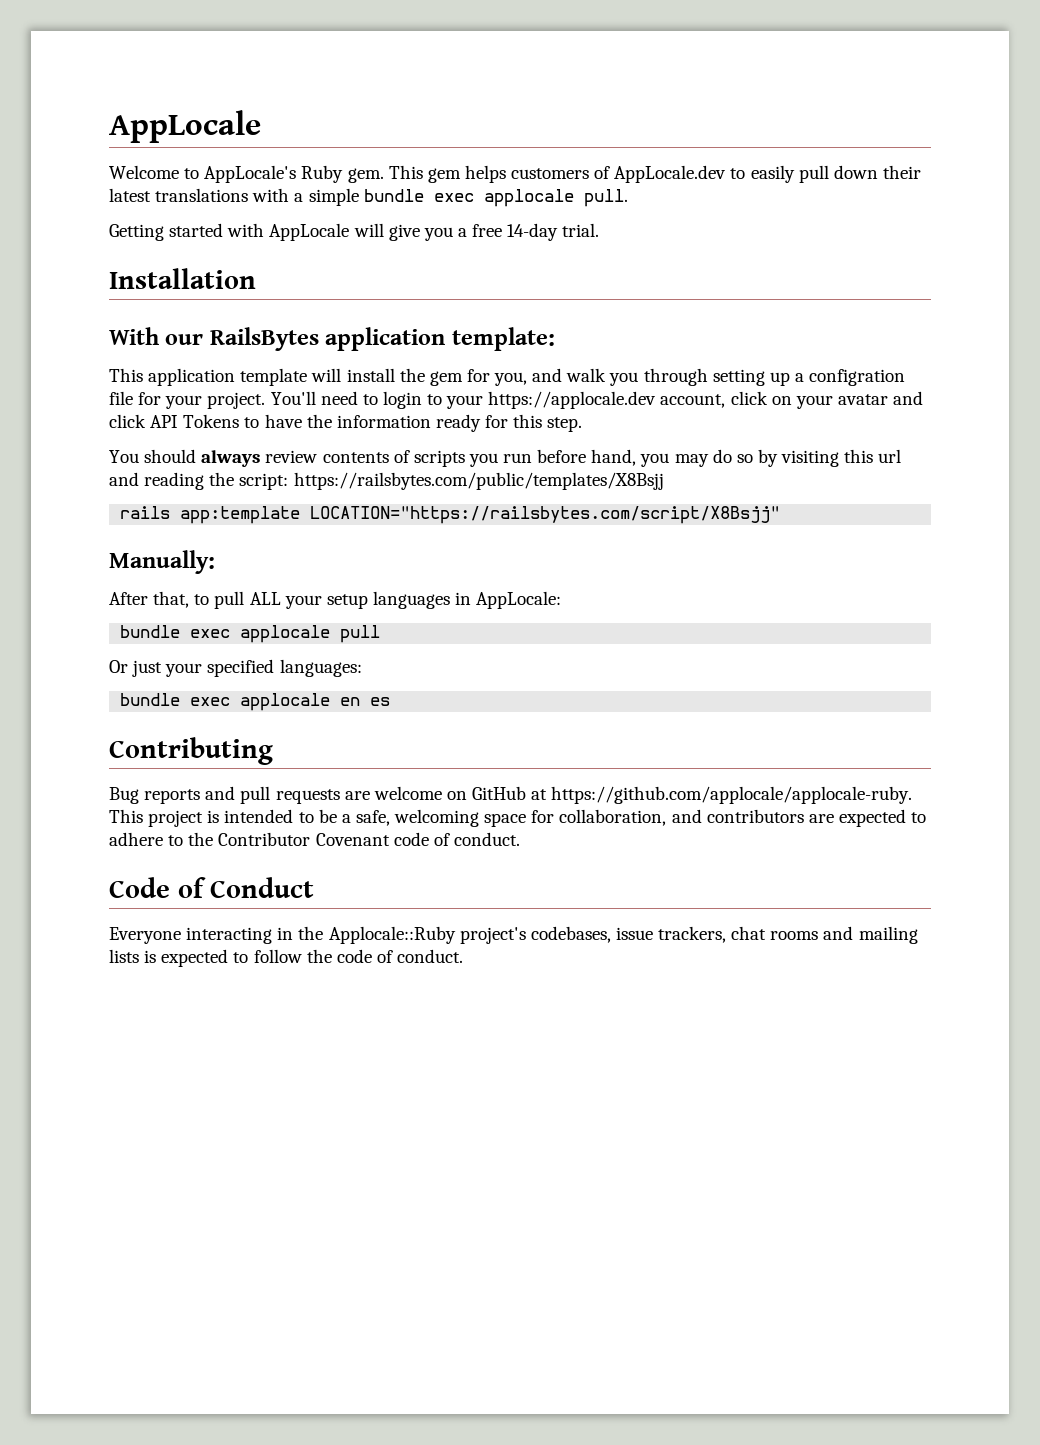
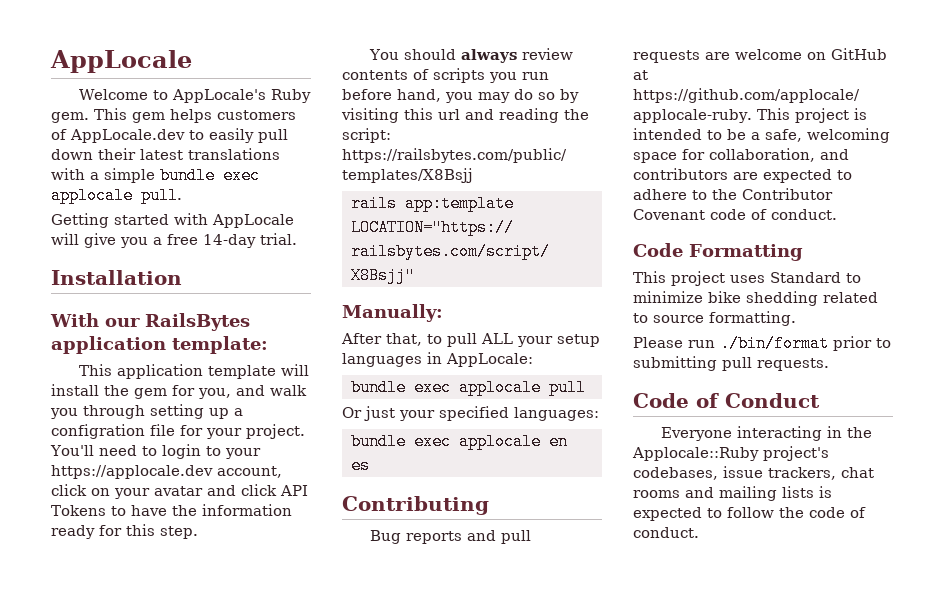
(520, 839) none -> [633,243,803,261] [633,271,861,286] [633,291,878,306] [633,311,796,326] [633,335,891,352] [633,356,829,371] // Code Formatting // This project uses Standard to minimize bike shedding related to source formatting. // Please run ./bin/format prior to submitting pull requests.

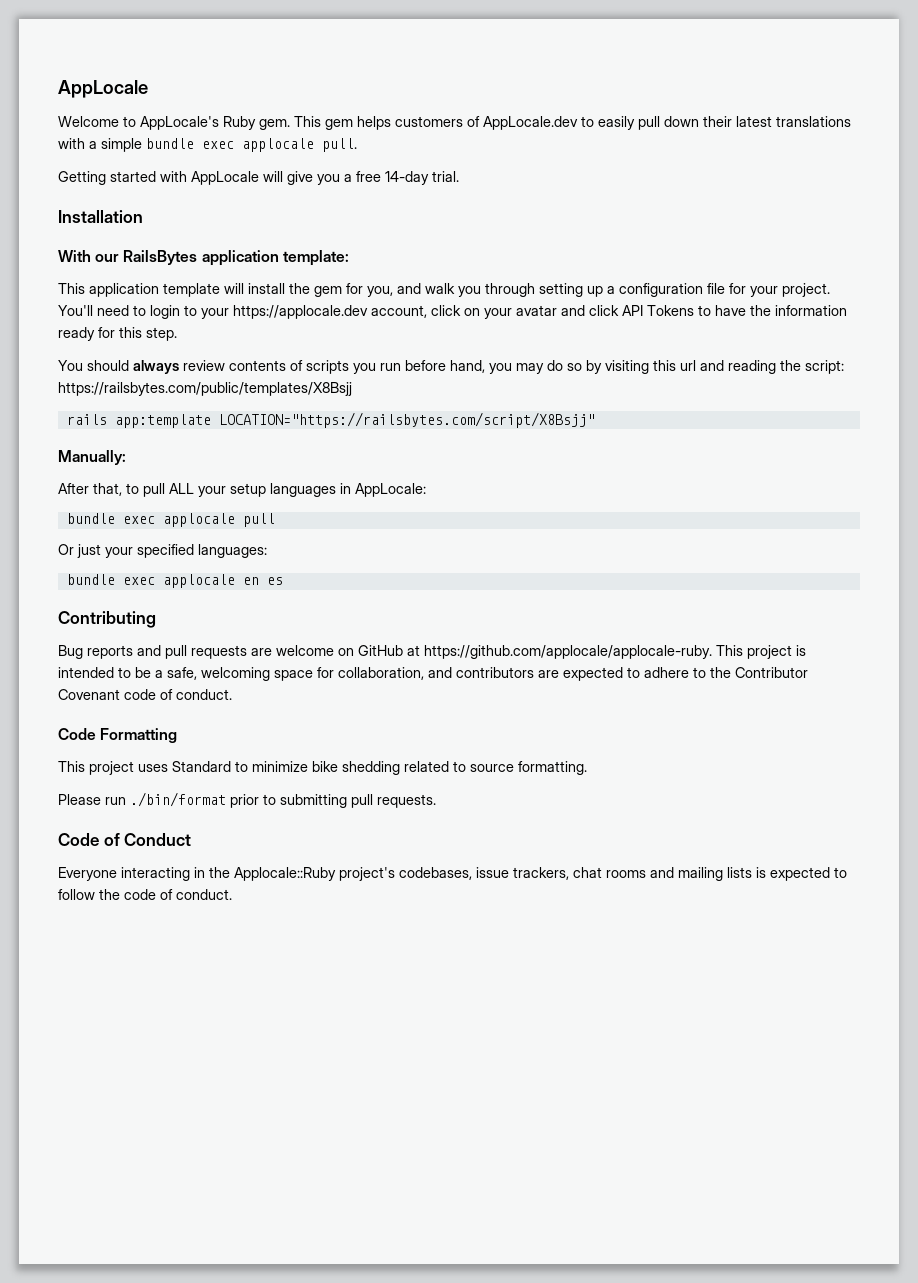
[51,424,145,439] configration -> [619,283,703,297] configuration

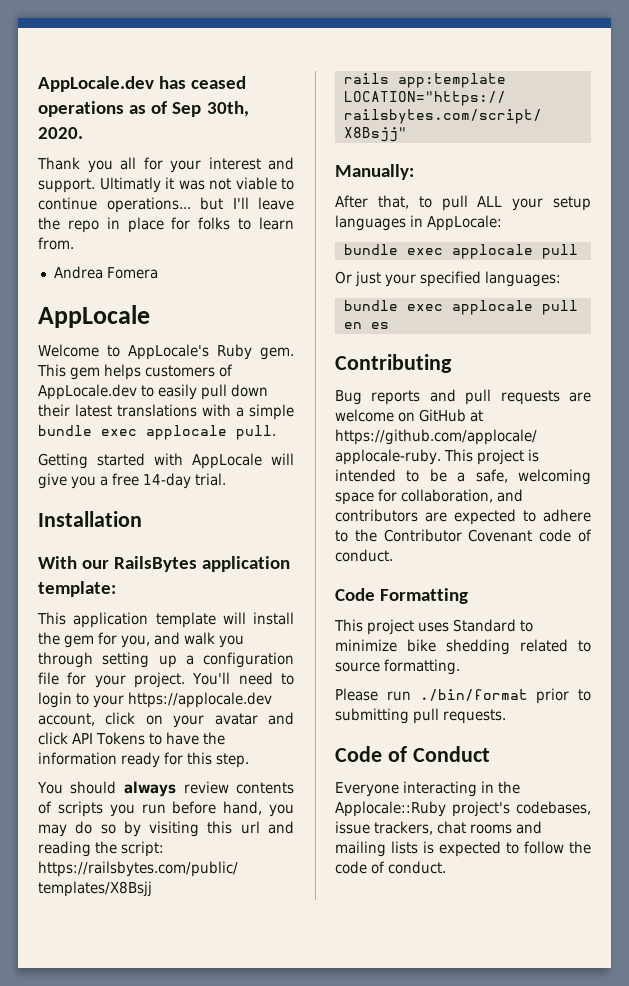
(58, 89) none -> [38,76,247,92] [38,101,249,117] [38,127,83,139] [37,157,294,173] [38,177,294,193] [38,197,294,213] [38,217,294,233] [38,237,74,250] [53,266,158,279] AppLocale.dev has ceased operations as of Sep 30th, 2020. // Thank you all for your interest and support. Ultimatly it was not viable to continue operations... but I'll leave the repo in place for folks to learn from. // Andrea Fomera //
(235, 581) none -> [541,300,578,315] pull

